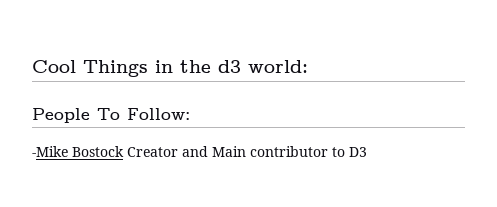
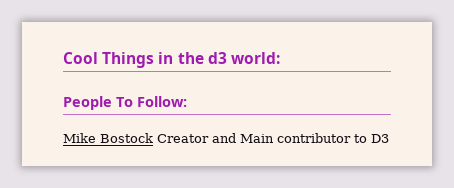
[32,146,68,157] -Mike -> [63,133,96,143] Mike

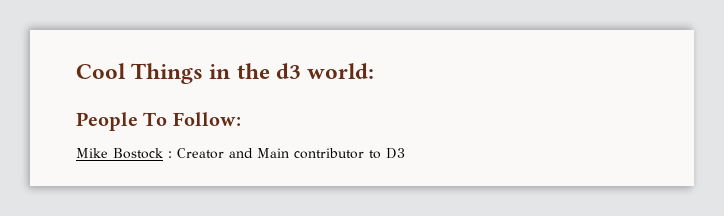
(153, 138) none -> [168,151,172,158] :

